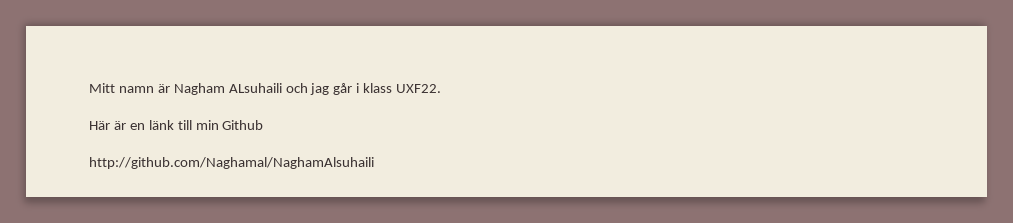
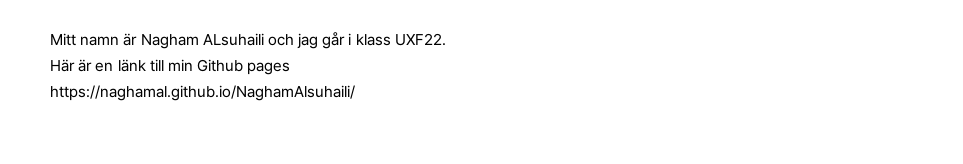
[89,157,374,169] // http://github.com/Naghamal/NaghamAlsuhaili -> [247,62,291,75] [50,85,355,101] pages // https://naghamal.github.io/NaghamAlsuhaili/

